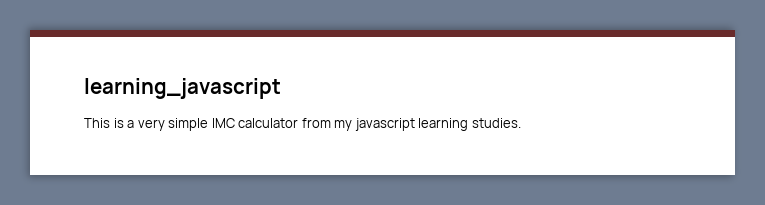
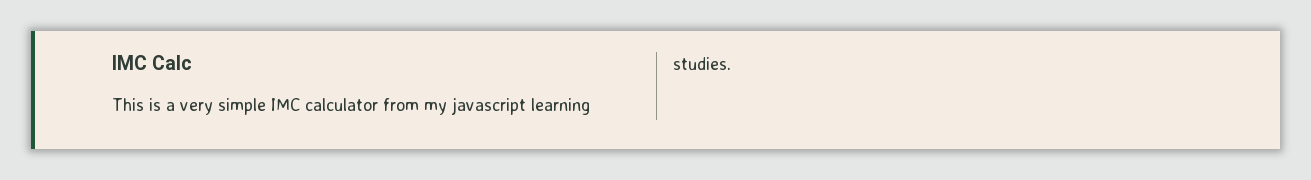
[84,78,281,99] learning_javascript -> [112,55,193,70] IMC Calc

